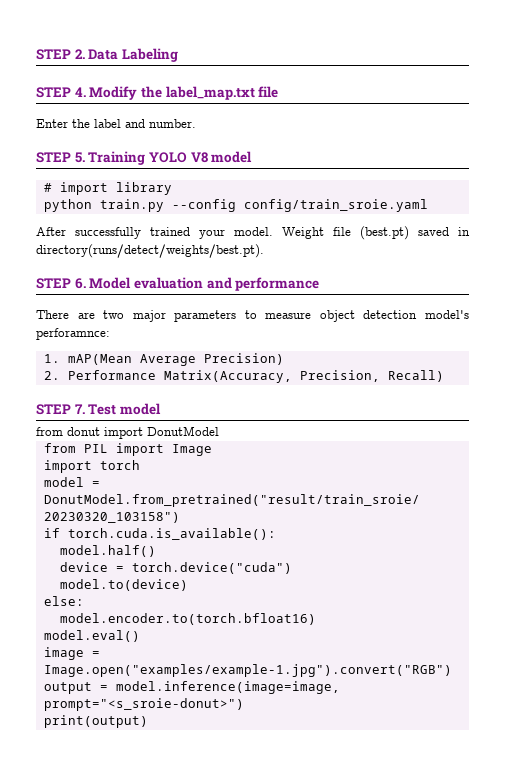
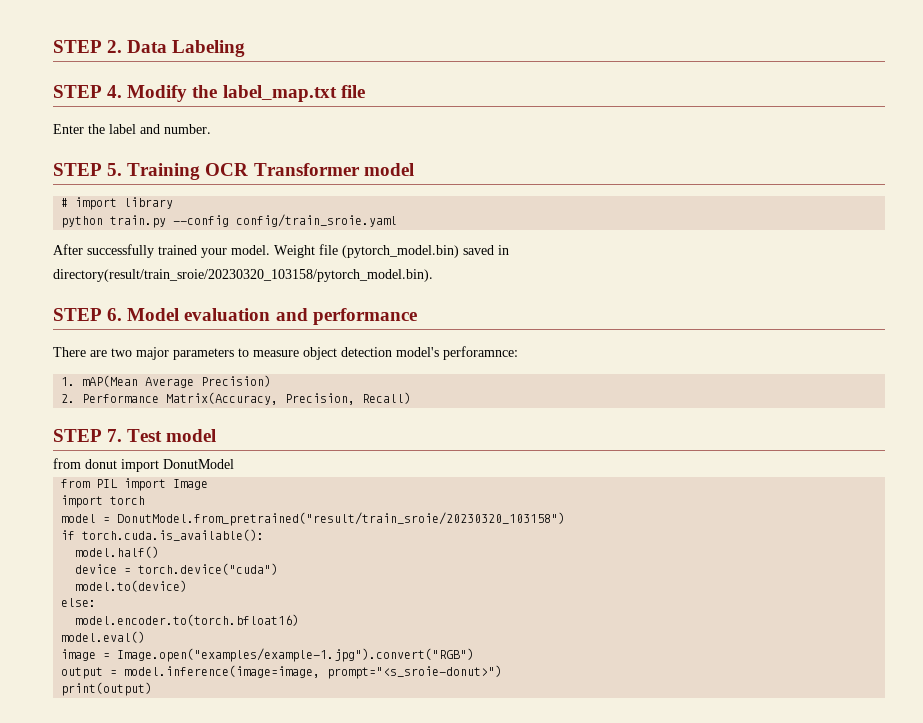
[148,152,208,163] YOLO V8 -> [205,163,360,176] OCR Transformer
[360,226,409,240] (best.pt) -> [342,245,459,258] (pytorch_model.bin)
[36,244,264,258] directory(runs/detect/weights/best.pt). -> [53,269,433,282] directory(result/train_sroie/20230320_103158/pytorch_model.bin).

